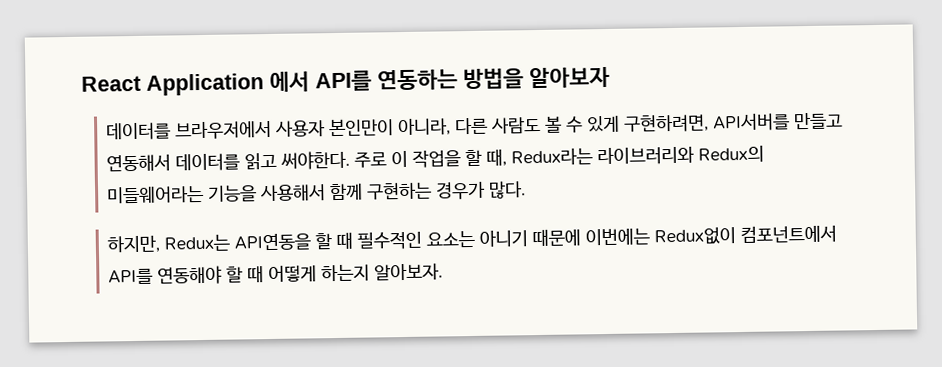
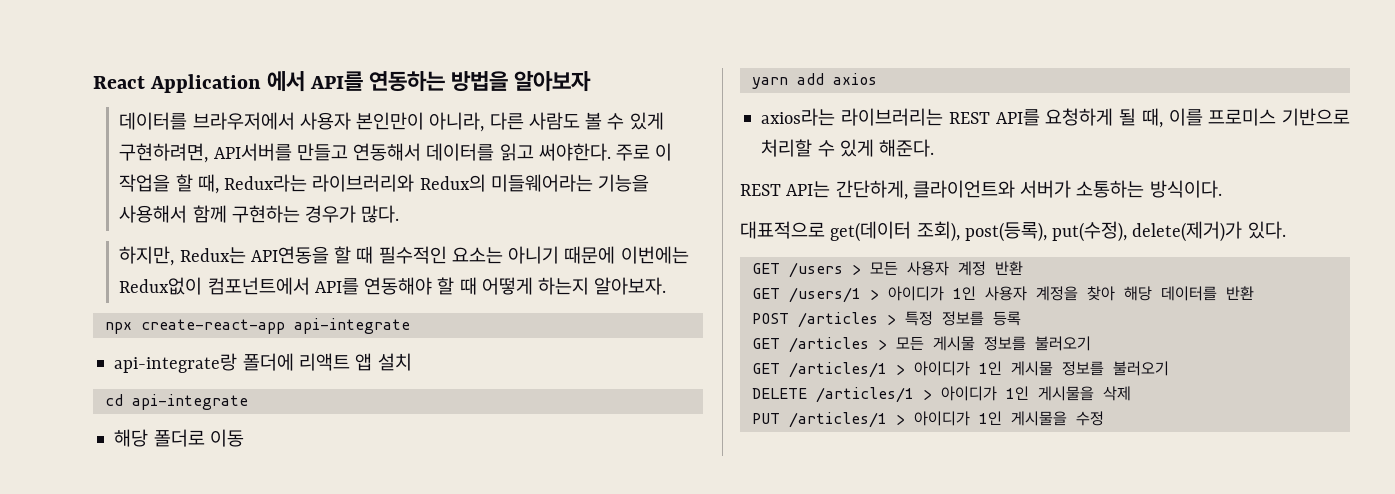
(444, 272) none -> [104,318,410,334] [114,353,412,373] [104,394,248,410] [114,429,244,447] [751,73,877,89] [761,108,1350,128] [761,139,935,157] [740,180,1222,200] [740,221,1286,242] [751,261,1023,278] [751,286,1254,303] [751,311,1021,328] [751,336,1091,353] [751,361,1169,378] [751,386,1131,403] [751,411,1104,428] // npx create-react-app api-integrate // api-integrate랑 폴더에 리액트 앱 설치 // cd api-integrate // 해당 폴더로 이동 // yarn add axios // axios라는 라이브러리는 REST API를 요청하게 될 때, 이를 프로미스 기반으로 처리할 수 있게 해준다. // REST API는 간단하게, 클라이언트와 서버가 소통하는 방식이다. // 대표적으로 get(데이터 조회), post(등록), put(수정), delete(제거)가 있다. // GET /users > 모든 사용자 계정 반환 // GET /users/1 > 아이디가 1인 사용자 계정을 찾아 해당 데이터를 반환 // POST /articles > 특정 정보를 등록 // GET /articles > 모든 게시물 정보를 불러오기 // GET /articles/1 > 아이디가 1인 게시물 정보를 불러오기 // DELETE /articles/1 > 아이디가 1인 게시물을 삭제 // PUT /articles/1 > 아이디가 1인 게시물을 수정

